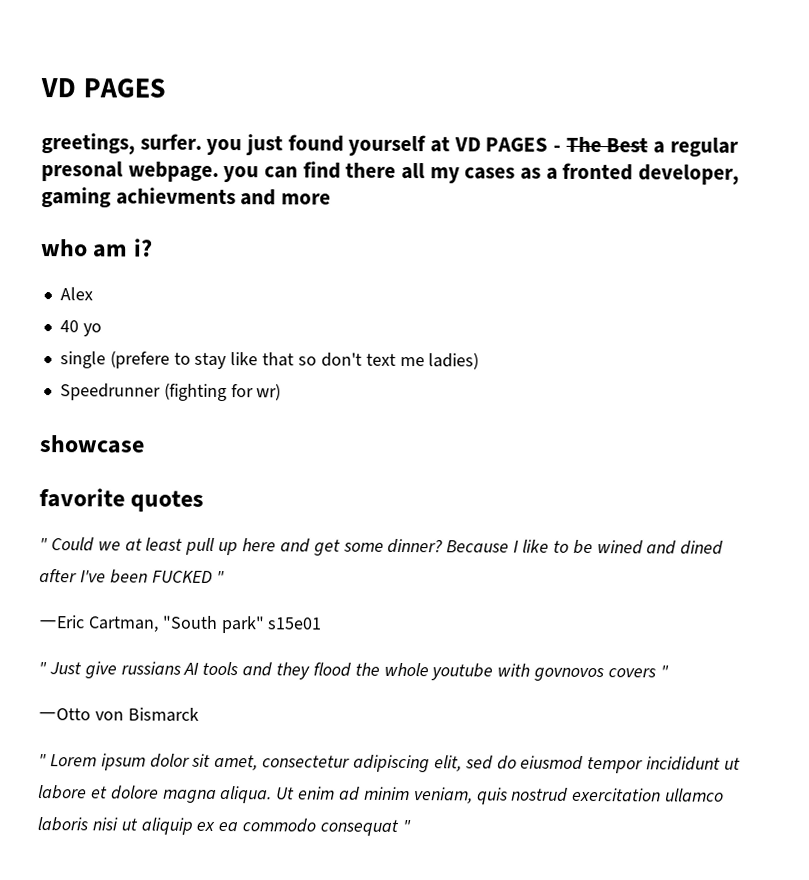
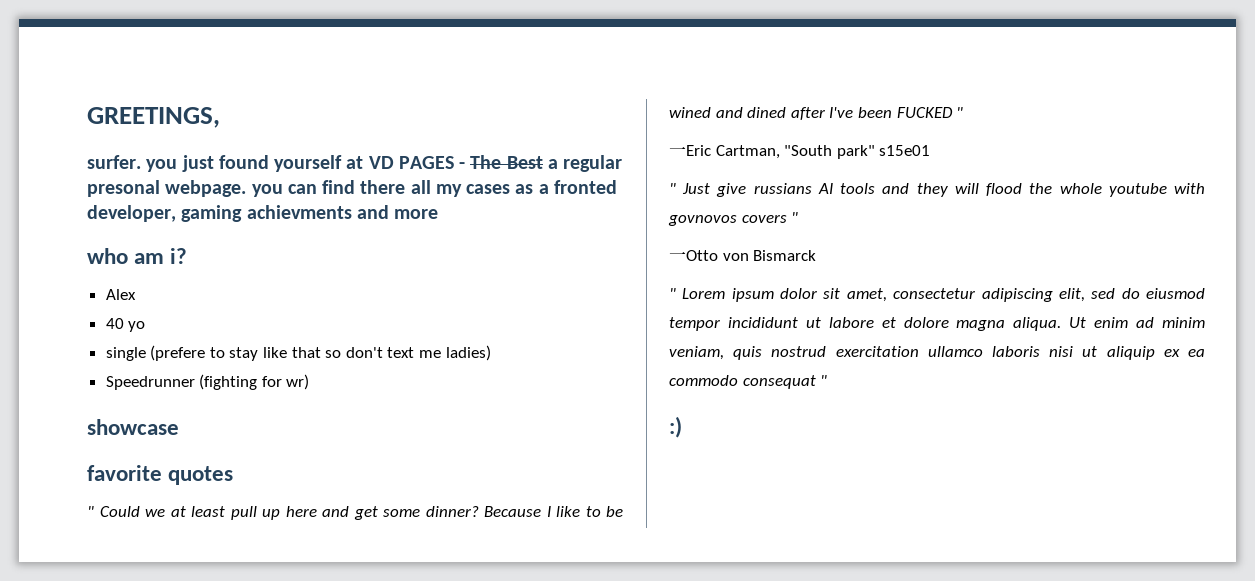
[40,78,166,98] [41,133,135,155] VD PAGES // greetings, -> [87,107,220,128] GREETINGS, //
(311, 671) none -> [954,183,979,194] will
(411, 826) none -> [669,416,682,438] // :)

